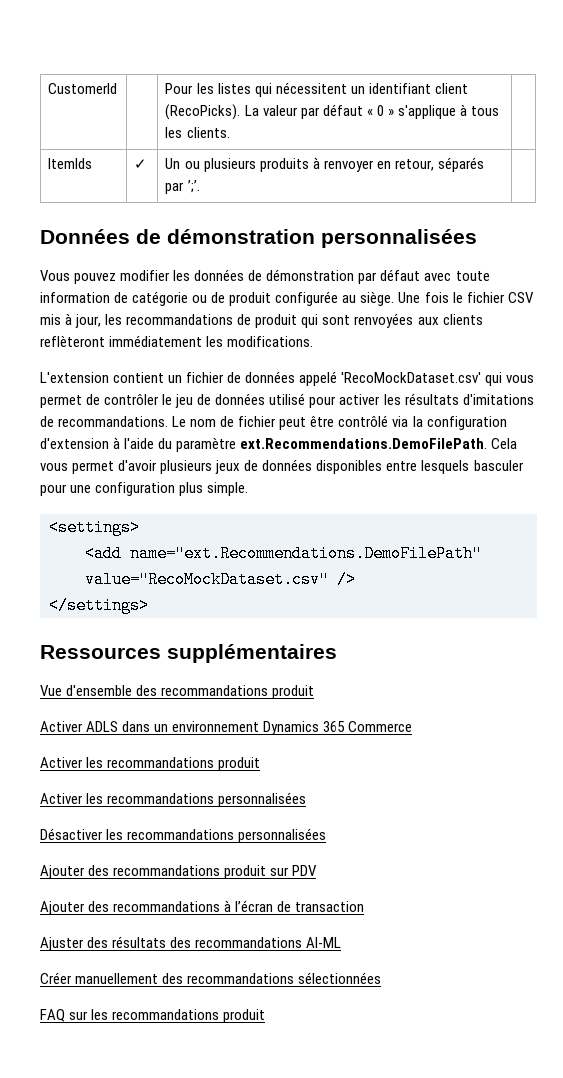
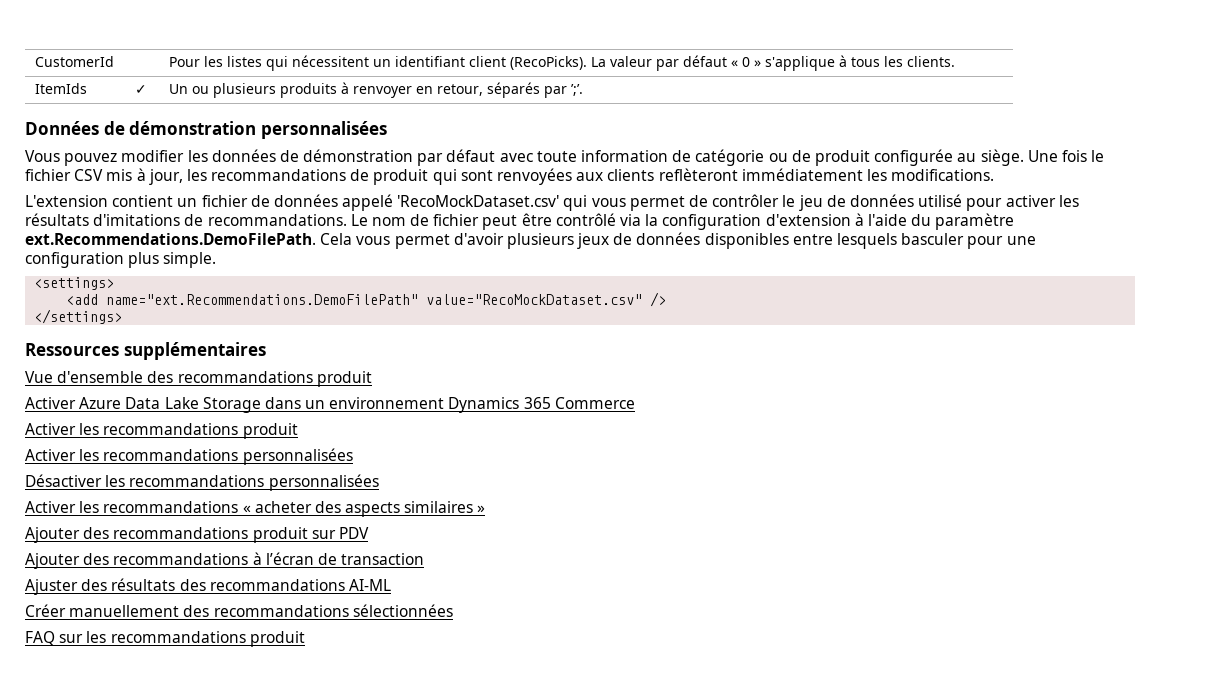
[86,721,119,732] ADLS -> [79,397,261,413] Azure Data Lake Storage
(327, 835) none -> [25,501,486,517] // Activer les recommandations « acheter des aspects similaires »

